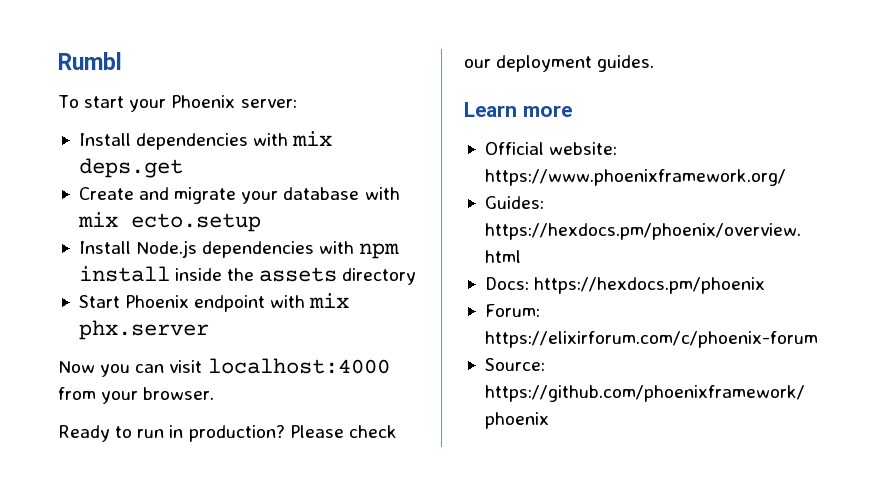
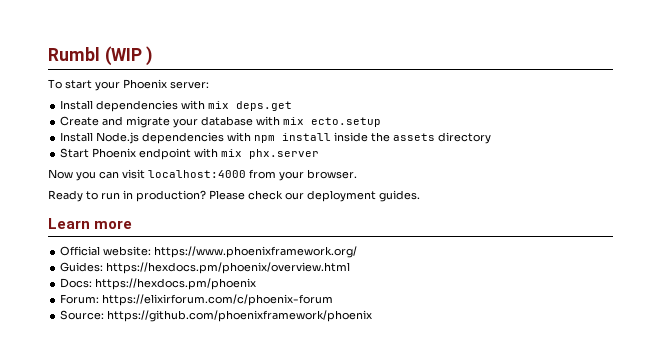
(122, 61) none -> [104,46,153,66] (WIP )

